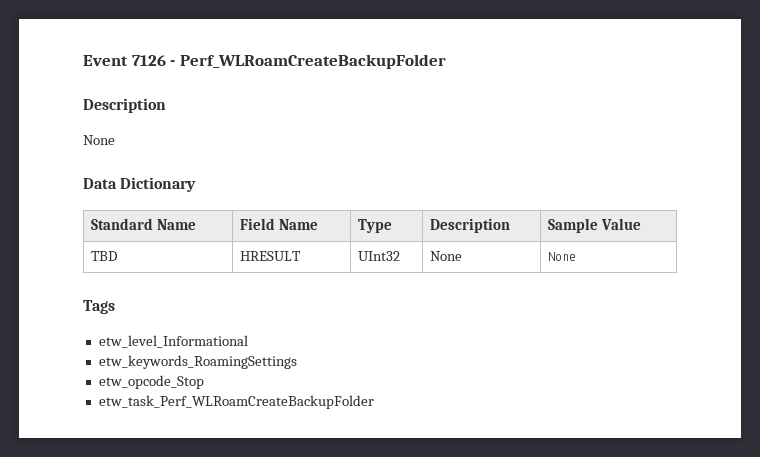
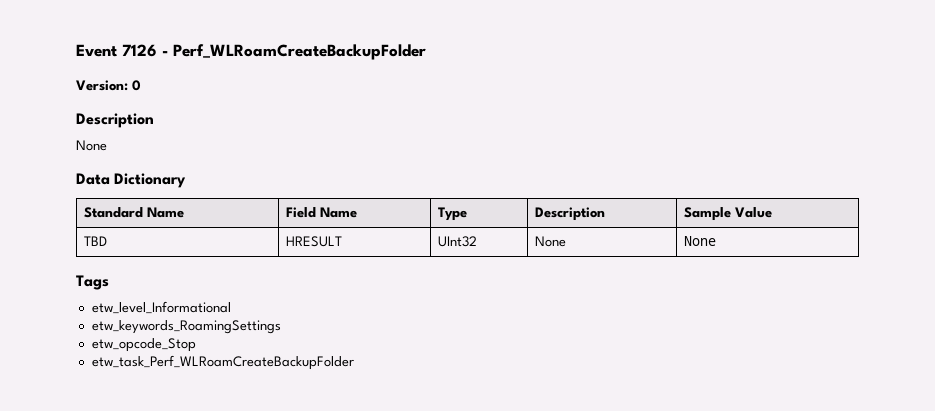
(446, 61) none -> [76,80,141,91] // Version: 0

